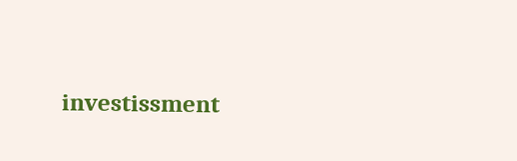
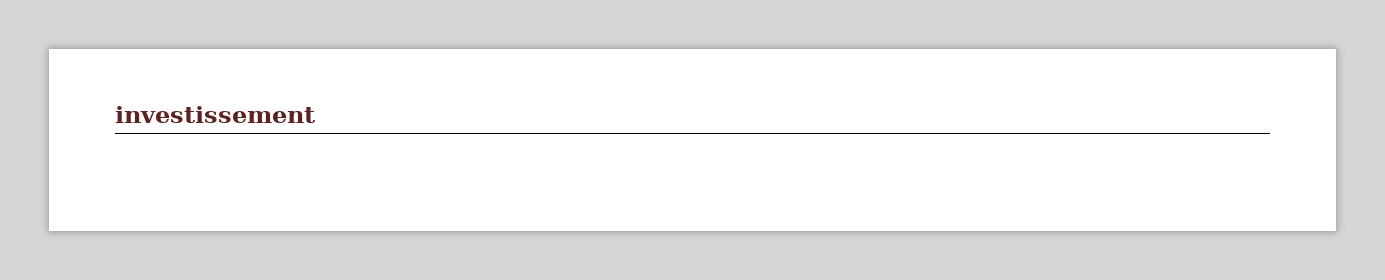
[61,94,221,113] investissment -> [115,106,315,123] investissement

